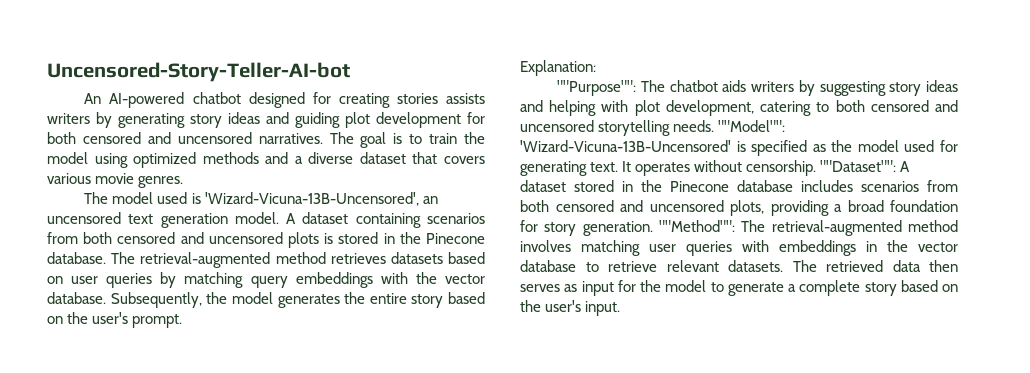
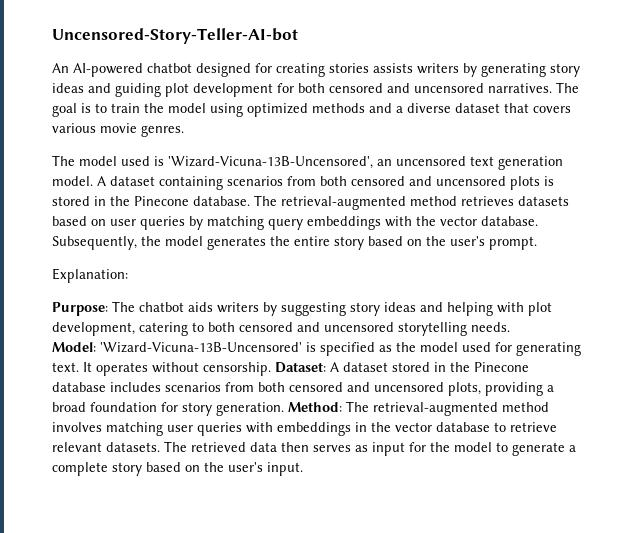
[557,80,637,96] ""Purpose"": -> [52,302,108,316] Purpose:
[718,120,786,132] ""Model"": -> [52,342,96,352] // Model:
[820,160,897,172] ""Dataset"": -> [275,362,326,373] Dataset:
[659,220,735,232] ""Method"": -> [288,402,342,412] Method:

